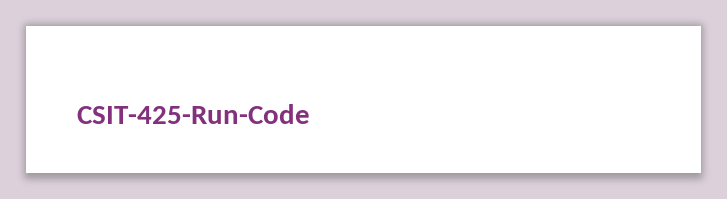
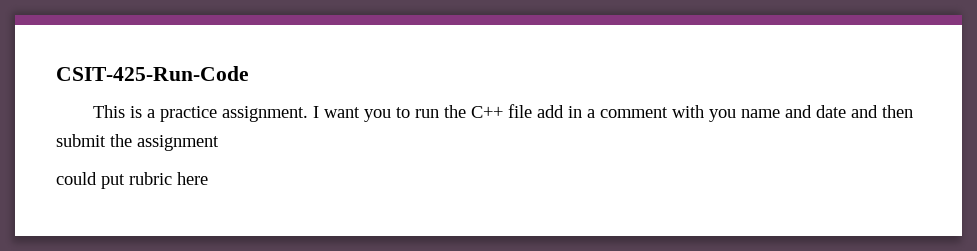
(310, 114) none -> [93,104,914,122] [56,134,219,151] [56,172,208,189] // This is a practice assignment. I want you to run the C++ file add in a comment with you name and date and then submit the assignment // could put rubric here

